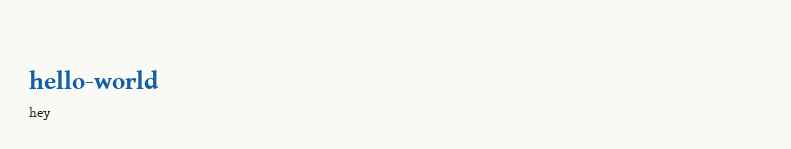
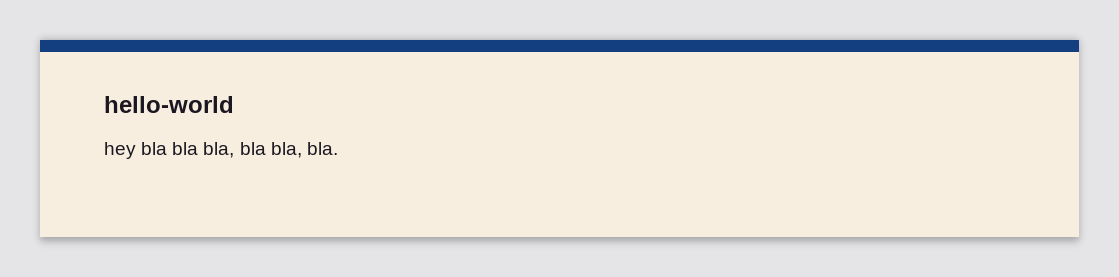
(51, 113) none -> [141,142,338,158] bla bla bla, bla bla, bla.

